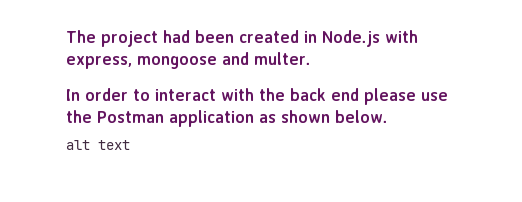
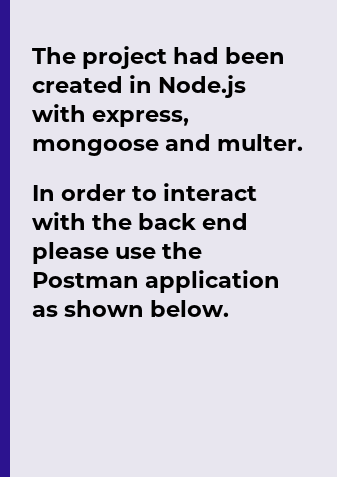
[66,140,130,150] // alt text -> (230, 308) none

